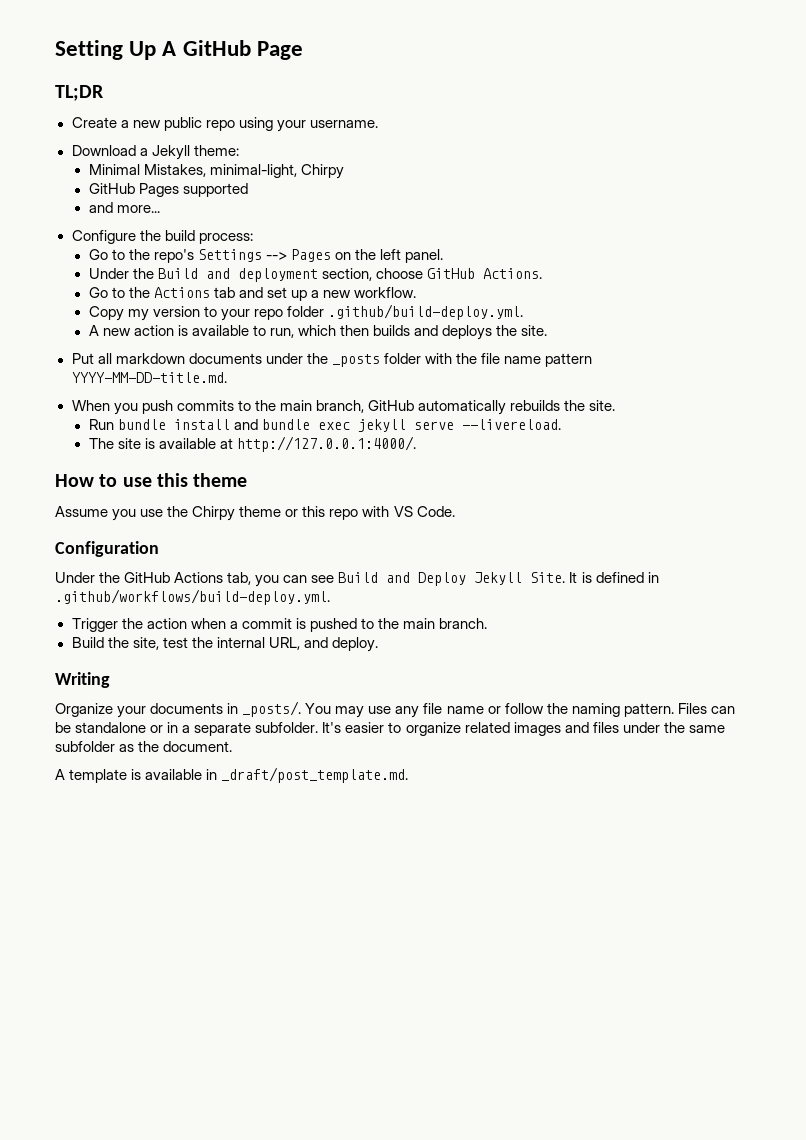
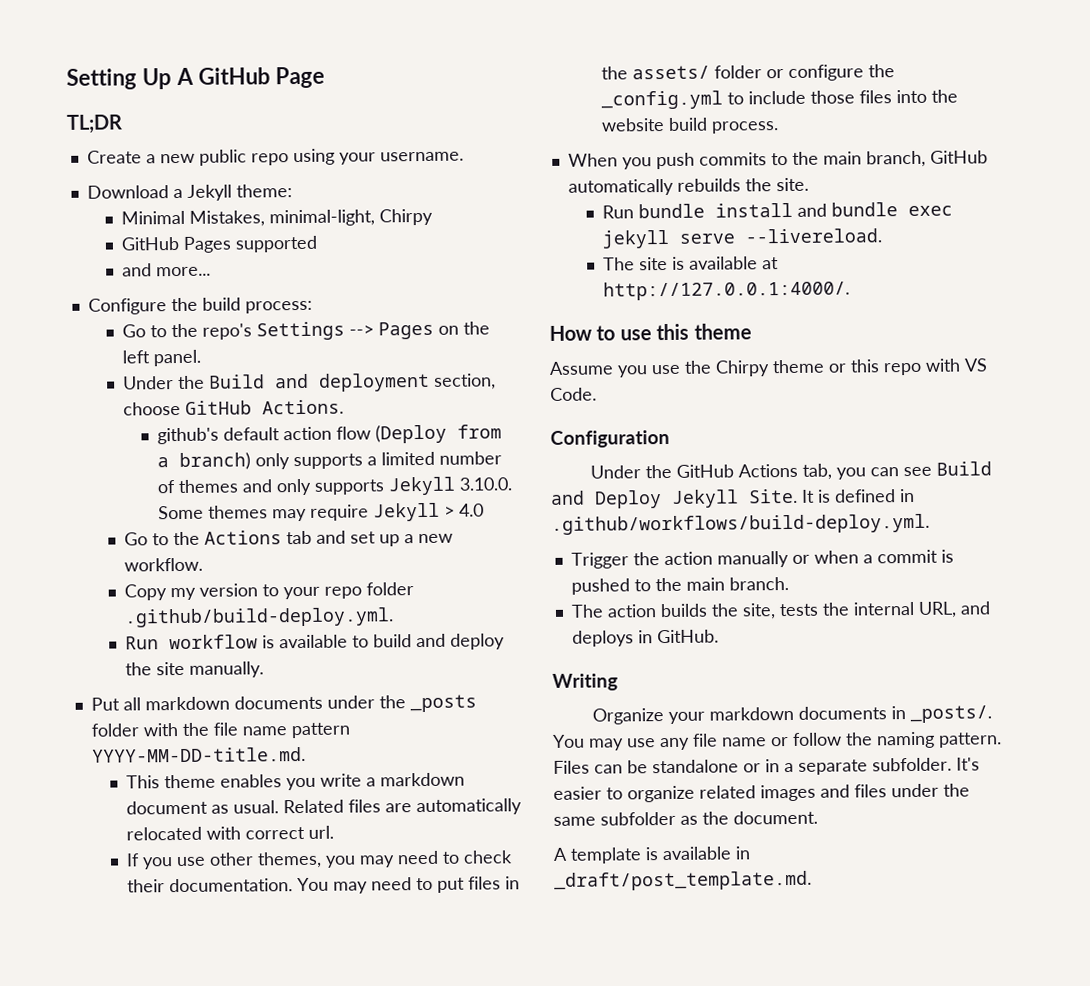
(542, 273) none -> [157,424,503,445] [157,451,503,470] [157,476,513,496] [158,502,485,522] // github's default action flow (Deploy from a branch) only supports a limited number of themes and only supports Jekyll 3.10.0. Some themes may require Jekyll > 4.0
[88,325,548,340] A new action is available to run, which then builds and deploys the site. -> [125,633,506,650] [125,661,265,678] Run workflow is available to build and deploy the site manually.
(227, 377) none -> [126,772,466,791] [126,798,523,816] [126,825,335,841] [126,850,514,870] [127,876,521,894] [601,64,896,81] [601,89,959,110] [601,117,780,134] // This theme enables you write a markdown document as usual. Related files are automatically relocated with correct url. // If you use other themes, you may need to check their documentation. You may need to put files in the assets/ folder or configure the _config.yml to include those files into the website build process.
(187, 623) none -> [716,551,810,568] manually or
[71,637,104,648] Build -> [570,603,708,618] The action builds
[162,637,188,648] test -> [778,603,819,617] tests
[331,637,378,652] deploy. -> [571,629,719,647] deploys in GitHub.
(147, 712) none -> [708,706,794,721] markdown

